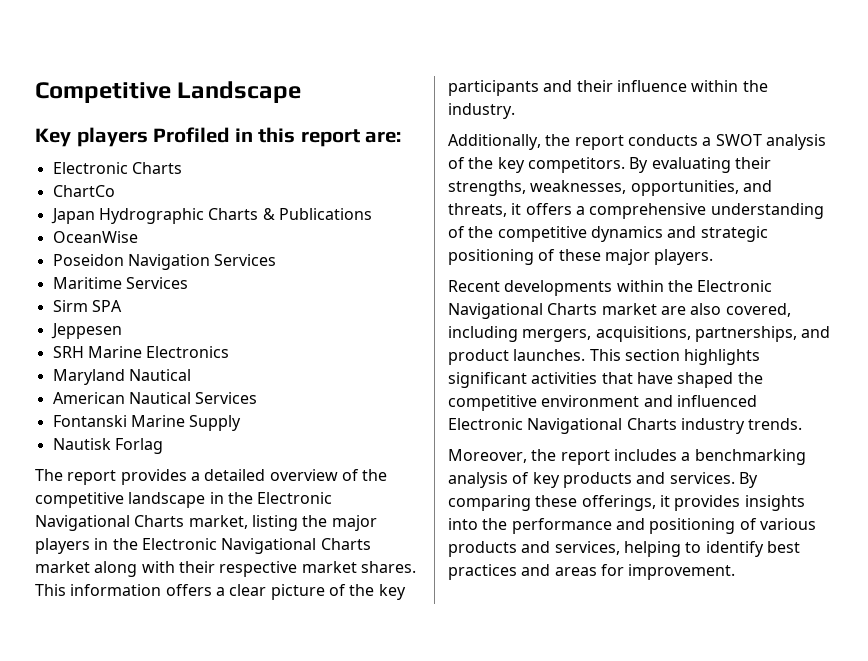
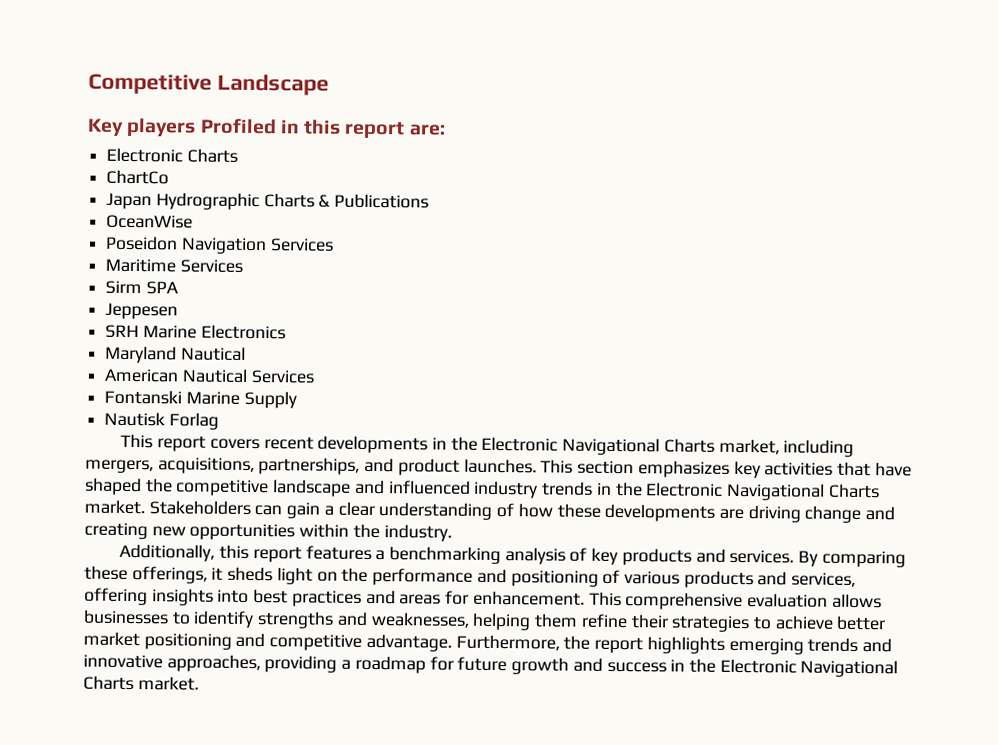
[35,469,388,485] [35,492,206,508] The report provides a detailed overview of the competitive landscape -> [120,433,429,454] This report covers recent developments
[251,515,377,531] [35,538,371,554] [35,561,416,577] [35,584,406,600] [448,80,768,96] [448,103,515,119] [448,134,826,150] [448,157,771,173] [448,180,772,196] [448,203,824,219] [448,226,768,242] [448,249,714,265] [448,280,773,296] [448,303,791,319] listing the major players in the Electronic Navigational Charts market along with their respective market shares. This information offers a clear picture of the key participants and their influence within the industry. // Additionally, the report conducts a SWOT analysis of the key competitors. By evaluating their strengths, weaknesses, opportunities, and threats, it offers a comprehensive understanding of the competitive dynamics and strategic positioning of these major players. // Recent developments within the Electronic Navigational Charts market are also covered, -> (780, 446) none
[684,349,761,365] [448,372,527,388] highlights significant -> [637,460,761,479] emphasizes key
[541,395,640,407] environment -> [272,479,352,497] landscape
[448,418,803,434] [448,449,677,465] Electronic Navigational Charts industry trends. // Moreover, the report includes -> [473,480,880,501] [84,499,896,523] [84,522,452,542] [119,543,372,563] industry trends in the Electronic Navigational Charts market. Stakeholders can gain a clear understanding of how these developments are driving change and creating new opportunities within the industry. // Additionally, this report features
[674,495,805,511] [448,518,478,530] provides insights into -> [227,566,338,585] sheds light on
[623,541,764,557] helping to identify -> [84,587,250,606] offering insights into
[628,564,736,580] improvement. -> [472,590,882,611] [83,609,887,633] [83,631,892,655] [83,654,899,678] [83,675,199,691] enhancement. This comprehensive evaluation allows businesses to identify strengths and weaknesses, helping them refine their strategies to achieve better market positioning and competitive advantage. Furthermore, the report highlights emerging trends and innovative approaches, providing a roadmap for future growth and success in the Electronic Navigational Charts market.

